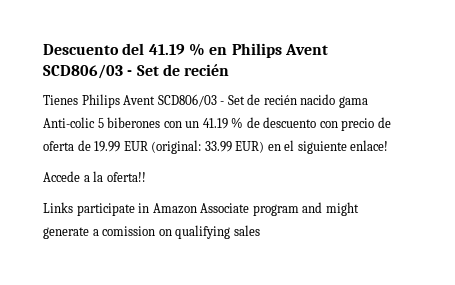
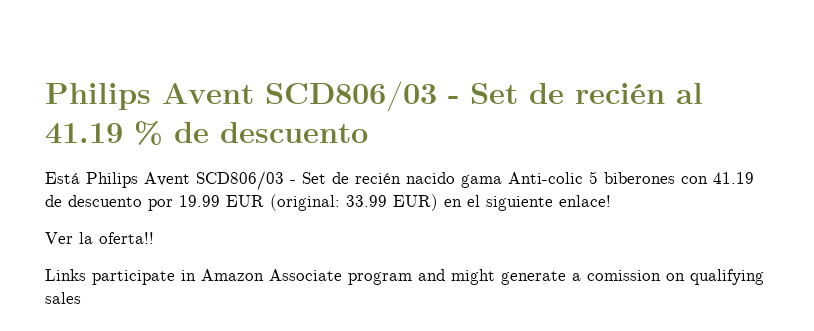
[43,43,328,58] [43,64,230,79] [43,95,78,105] Descuento del 41.19 % en Philips Avent SCD806/03 - Set de recién // Tienes -> [45,81,703,112] [45,121,368,145] [45,172,80,184] Philips Avent SCD806/03 - Set de recién al 41.19 % de descuento // Está
[185,117,391,131] [43,140,91,151] un 41.19 % de descuento con precio de oferta de -> [713,172,754,184] [45,195,173,211] 41.19 de descuento por
[43,171,90,182] Accede a -> [45,232,73,244] Ver

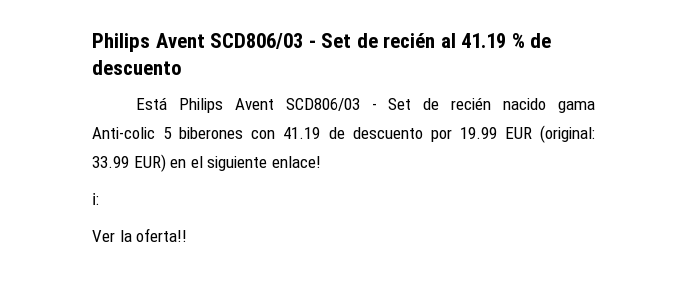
(611, 201) none -> [92,193,99,205] // ℹ:
[45,269,764,285] [45,292,81,304] // Links participate in Amazon Associate program and might generate a comission on qualifying sales -> (188, 235) none

